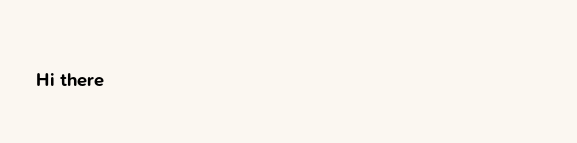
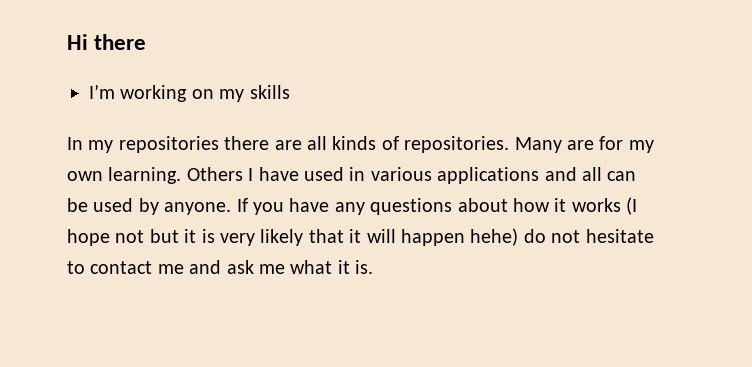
(104, 80) none -> [89,84,290,102] [67,136,654,153] [67,167,637,184] [67,197,638,215] [67,228,654,246] [67,260,374,274] // I’m working on my skills // In my repositories there are all kinds of repositories. Many are for my own learning. Others I have used in various applications and all can be used by anyone. If you have any questions about how it works (I hope not but it is very likely that it will happen hehe) do not hesitate to contact me and ask me what it is.

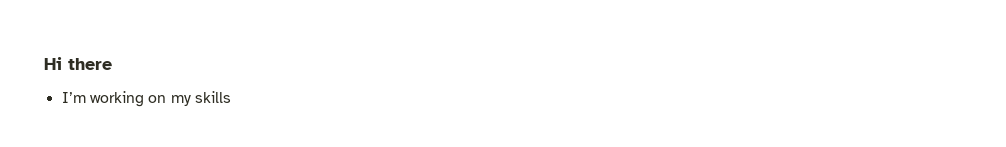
[67,136,654,153] [67,167,637,184] [67,197,638,215] [67,228,654,246] [67,260,374,274] // In my repositories there are all kinds of repositories. Many are for my own learning. Others I have used in various applications and all can be used by anyone. If you have any questions about how it works (I hope not but it is very likely that it will happen hehe) do not hesitate to contact me and ask me what it is. -> (231, 97) none

